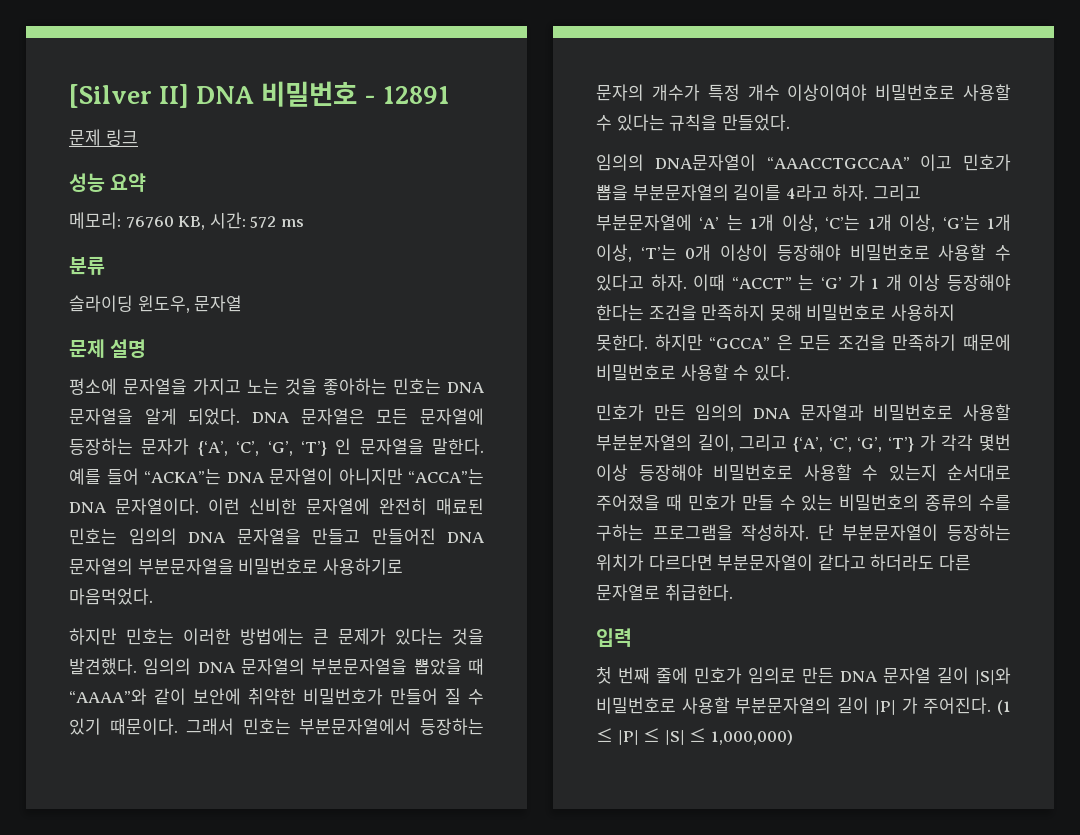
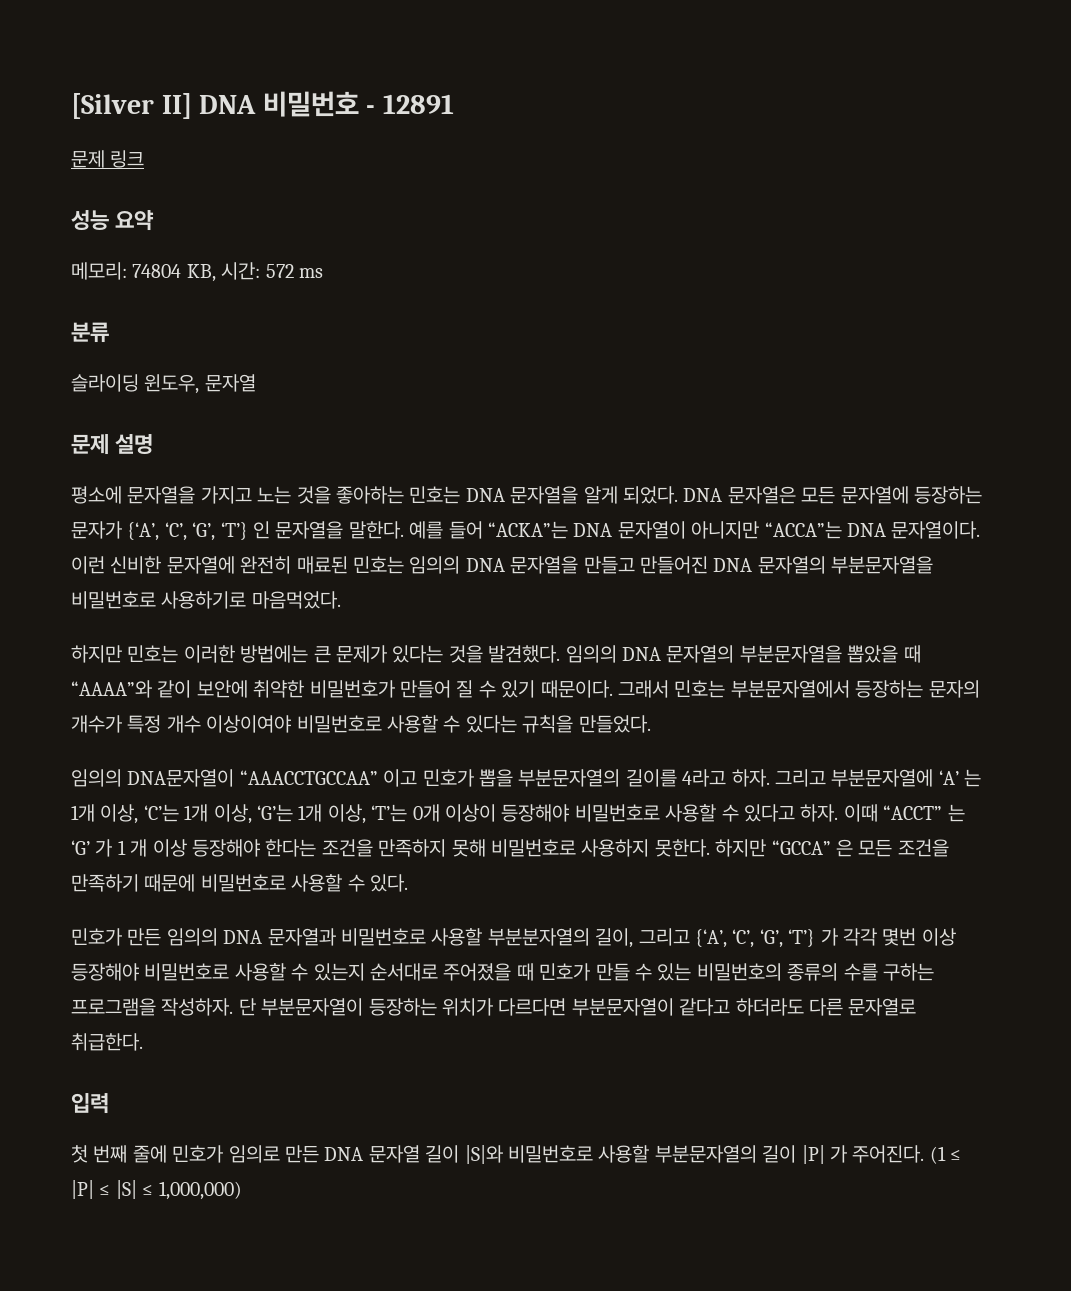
[125,216,174,228] 76760 -> [132,264,182,278] 74804

